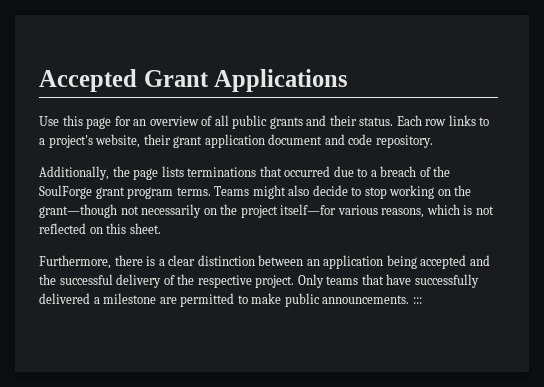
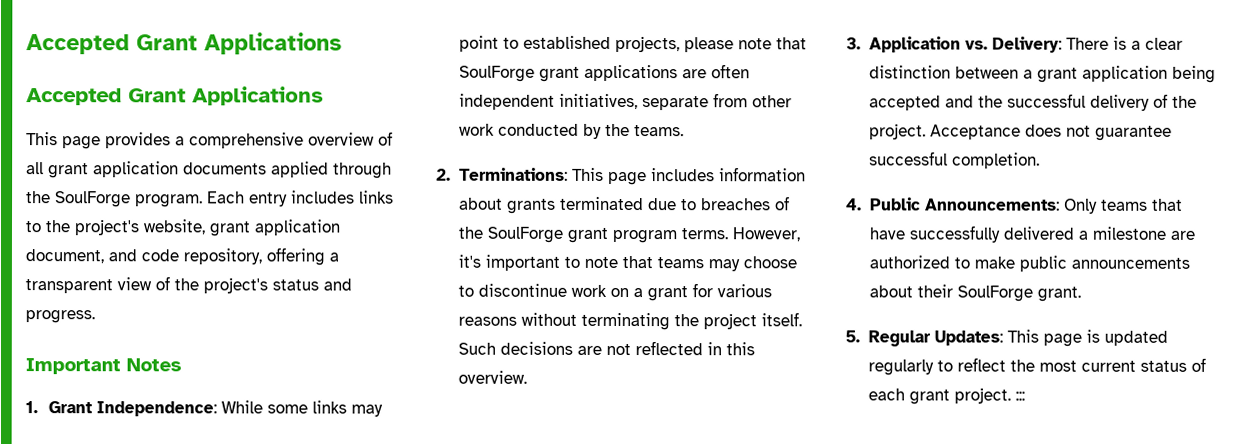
[39,69,349,92] [39,115,447,129] Accepted Grant Applications // Use this page for an overview of all public grants and their status. Each row -> [26,32,342,55] [26,86,324,106] [26,131,393,150] [26,161,392,179] [26,190,355,208] Accepted Grant Applications // Accepted Grant Applications // This page provides a comprehensive overview of all grant application documents applied through the SoulForge program. Each entry includes
[39,138,45,145] a -> [45,220,71,233] the
[143,134,323,148] their grant application document -> [209,219,341,237] [25,249,104,264] grant application document,
[375,135,433,148] [39,166,417,180] repository. // Additionally, the page lists terminations that occurred due to a breach -> [183,247,339,266] [25,276,352,294] [25,310,95,324] [25,358,182,375] [25,400,383,417] [458,35,807,53] [458,64,750,82] [458,93,792,111] [458,123,684,139] [436,167,806,186] [458,196,771,214] repository, offering a transparent view of the project's status and progress. // Important Notes // 1. Grant Independence: While some links may point to established projects, please note that SoulForge grant applications are often independent initiatives, separate from other work conducted by the teams. // 2. Terminations: This page includes information about grants terminated due to breaches
[214,185,472,199] [39,204,494,218] [39,223,161,234] [39,255,143,269] Teams might also decide to stop working on the grant—though not necessarily on the project itself—for various reasons, which is not reflected on this sheet. // Furthermore, there -> [731,227,800,242] [457,254,797,272] [457,283,772,302] [457,312,802,331] [457,341,755,356] [457,370,527,384] [846,36,1109,53] However, it's important to note that teams may choose to discontinue work on a grant for various reasons without terminating the project itself. Such decisions are not reflected in this overview. // 3. Application vs. Delivery: There
[306,259,320,266] an -> [1022,67,1078,83] a grant
[197,275,295,288] respective project. -> [868,123,1172,141] [868,151,1040,169] [846,197,1060,211] project. Acceptance does not guarantee successful completion. // 4. Public Announcements:
[180,293,235,307] permitted -> [868,255,950,269] authorized
[322,295,410,304] announcements. -> [1070,257,1190,269] [868,284,1081,302] [845,329,1168,347] [867,357,1206,376] [867,387,1011,405] announcements about their SoulForge grant. // 5. Regular Updates: This page is updated regularly to reflect the most current status of each grant project.

